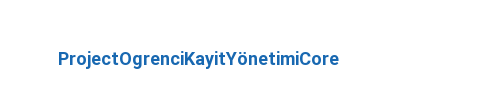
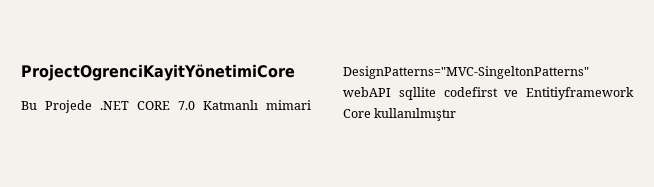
(339, 60) none -> [21,100,311,113] [343,66,589,79] [343,87,634,100] [343,108,457,121] // Bu Projede .NET CORE 7.0 Katmanlı mimari DesignPatterns="MVC-SingeltonPatterns" webAPI sqllite codefirst ve Entitiyframework Core kullanılmıştır

